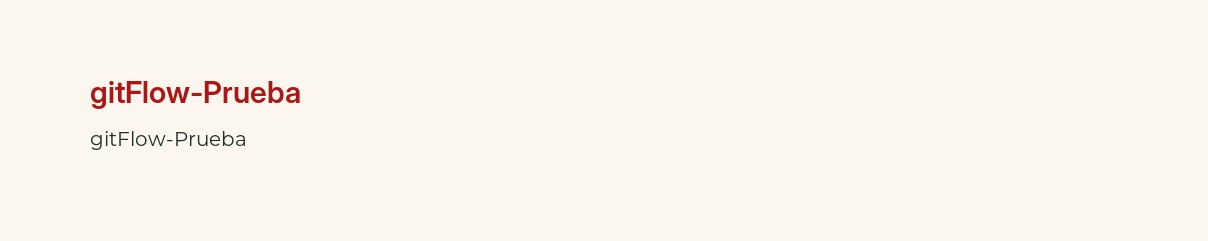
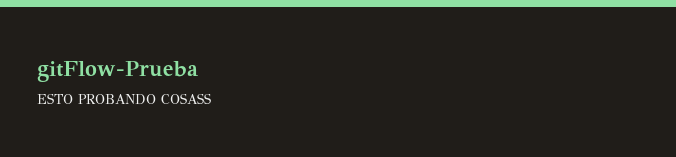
[90,131,247,150] gitFlow-Prueba -> [37,93,211,105] ESTO PROBANDO COSASS

